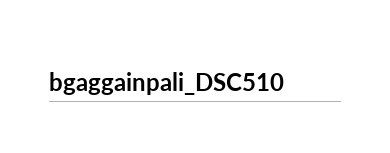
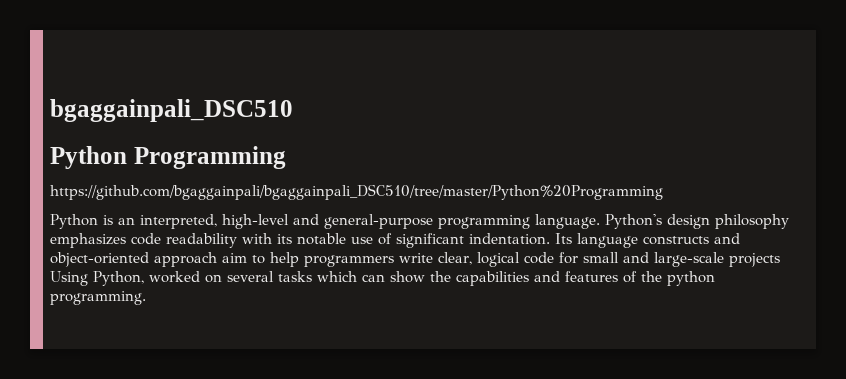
(284, 83) none -> [50,146,286,169] [50,184,663,200] [50,214,789,229] [50,233,740,248] [50,252,780,267] [50,271,715,286] [50,291,146,305] // Python Programming // https://github.com/bgaggainpali/bgaggainpali_DSC510/tree/master/Python%20Programming // Python is an interpreted, high-level and general-purpose programming language. Python's design philosophy emphasizes code readability with its notable use of significant indentation. Its language constructs and object-oriented approach aim to help programmers write clear, logical code for small and large-scale projects Using Python, worked on several tasks which can show the capabilities and features of the python programming.

